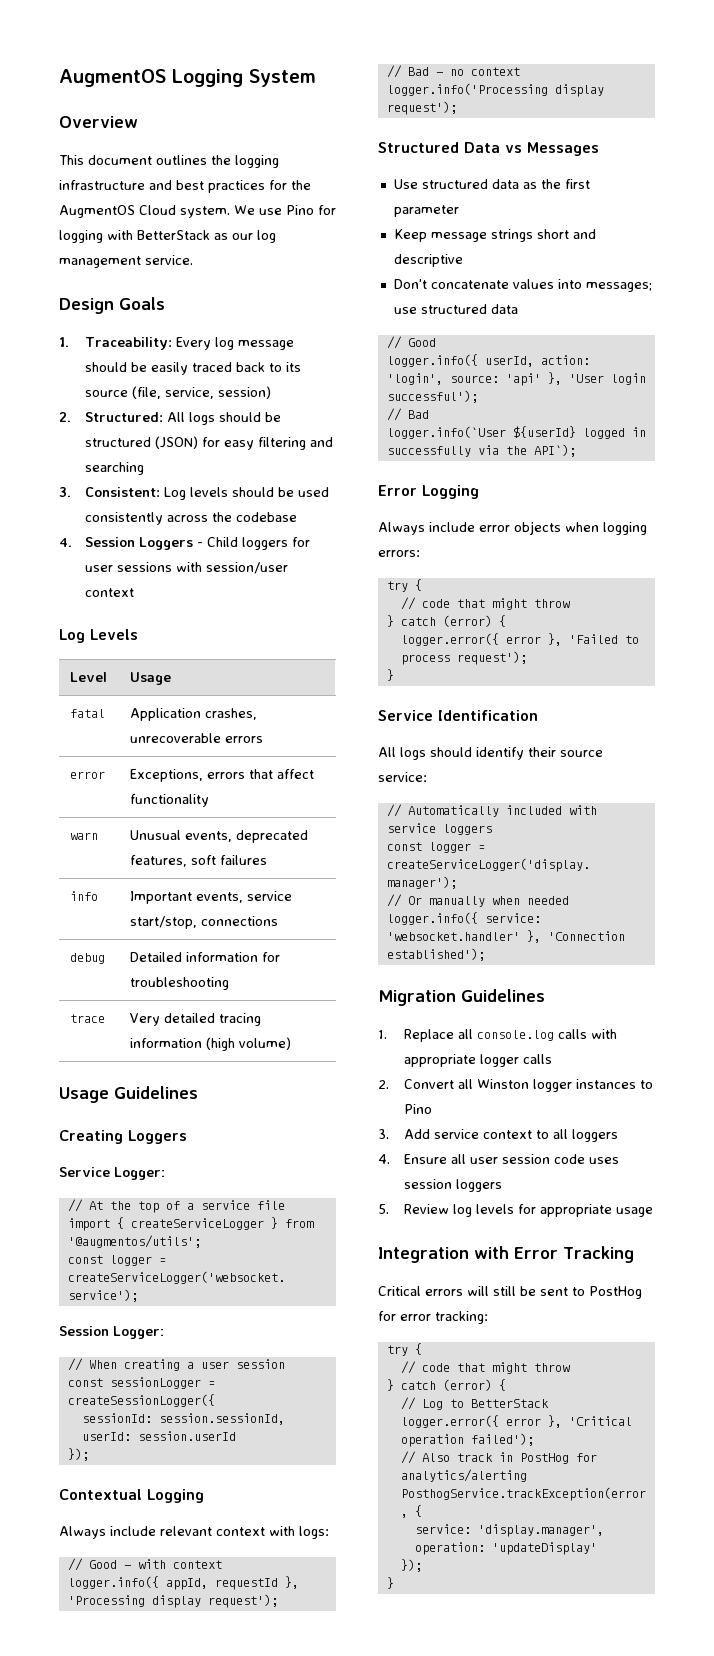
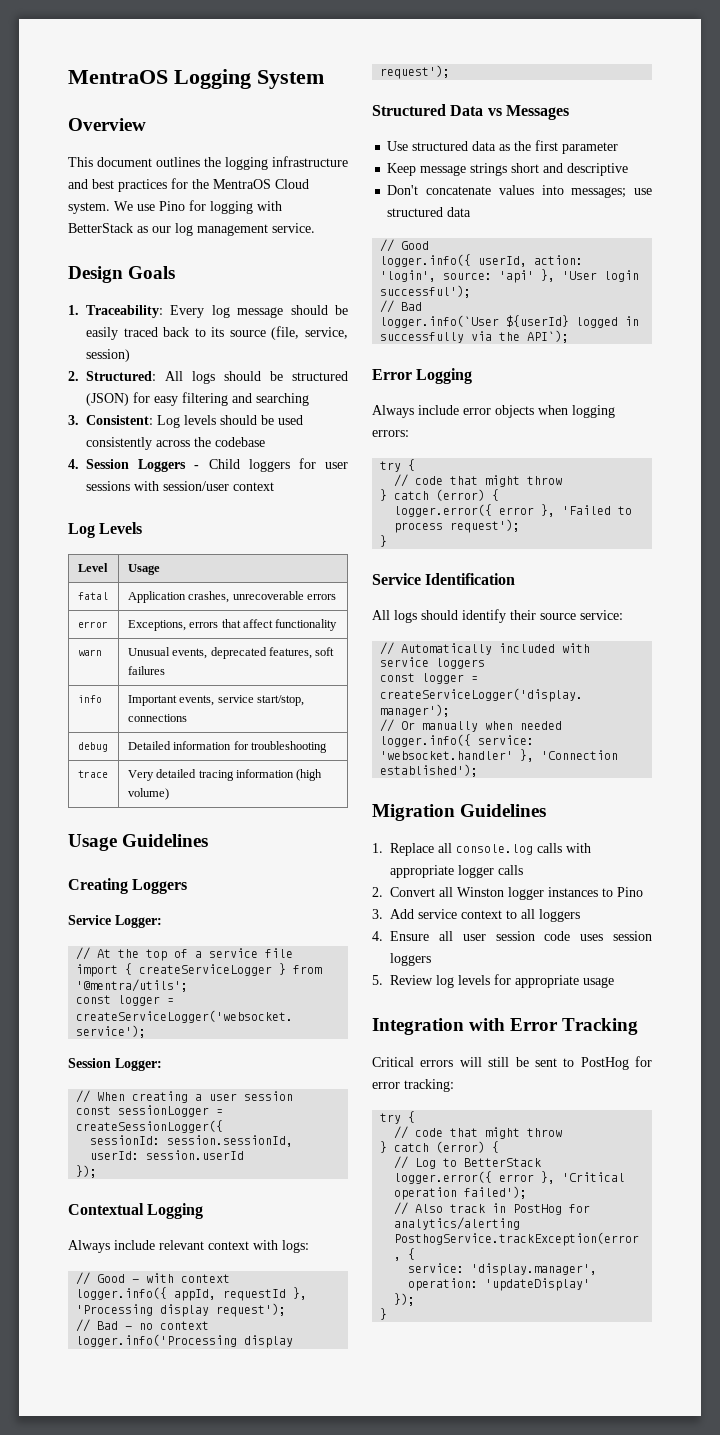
[59,69,166,87] AugmentOS -> [68,70,168,84] MentraOS
[59,205,135,218] AugmentOS -> [213,179,271,189] MentraOS
[67,1235,201,1248] '@augmentos/utils'; -> [76,979,189,992] '@mentra/utils';

